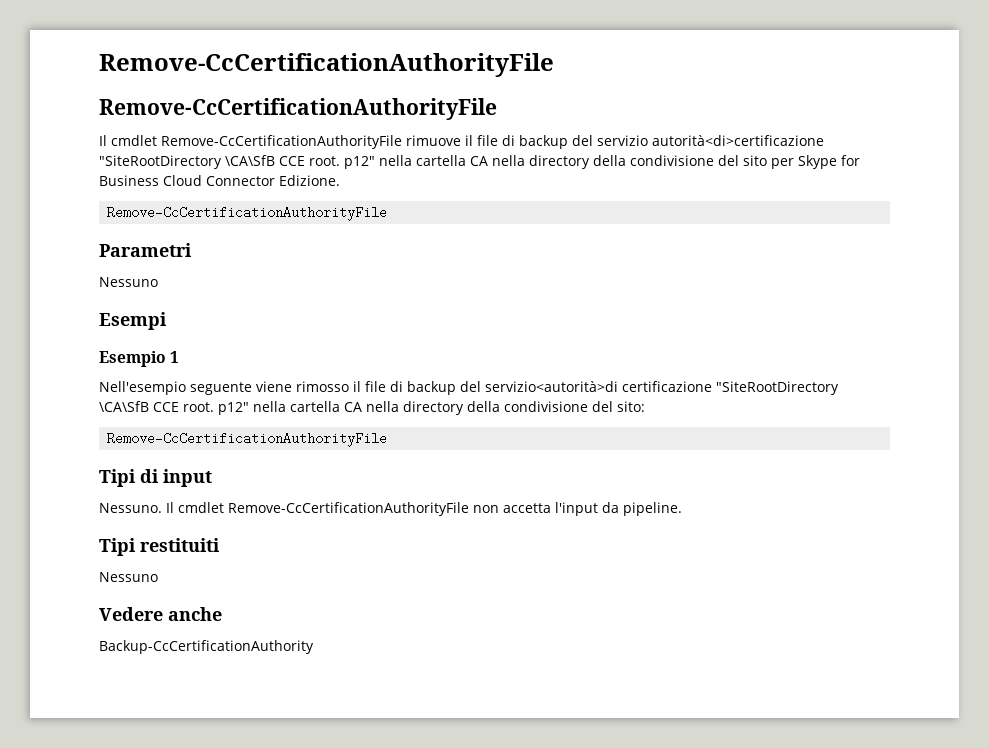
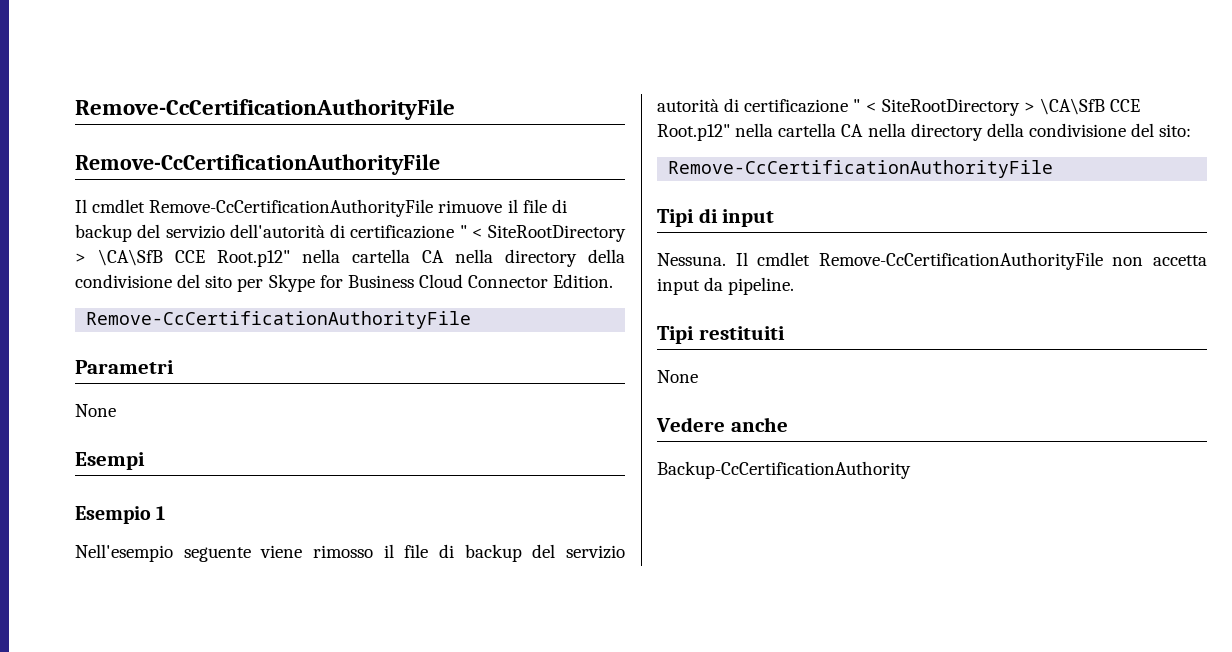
[652,135,824,146] [99,155,375,169] autorità<di>certificazione "SiteRootDirectory \CA\SfB CCE root. p12" -> [229,224,626,242] [75,249,290,267] dell'autorità di certificazione " < SiteRootDirectory > \CA\SfB CCE Root.p12"
[279,175,340,186] Edizione. -> [553,274,614,288] Edition.
[99,277,158,287] // Nessuno -> [75,404,116,417] // None
[485,381,839,395] [99,401,249,415] servizio<autorità>di certificazione "SiteRootDirectory \CA\SfB CCE root. p12" -> [566,545,626,559] [657,98,1141,116] [657,124,730,141] servizio autorità di certificazione " < SiteRootDirectory > \CA\SfB CCE Root.p12"
[99,503,162,513] Nessuno. -> [657,253,726,266] Nessuna.
[555,502,598,516] l'input -> [657,278,700,295] input
[99,572,158,582] // Nessuno -> [657,370,698,383] // None

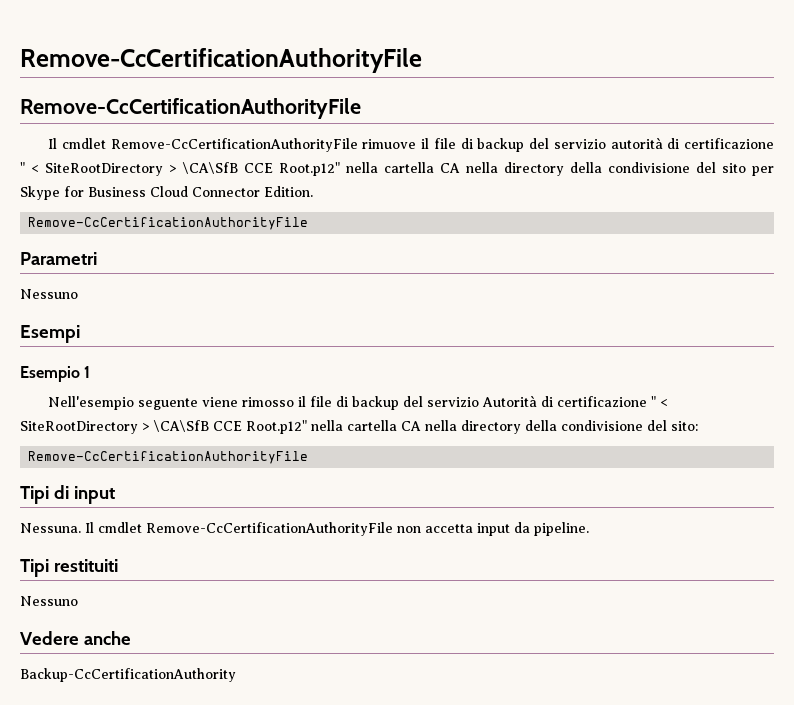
[229,224,325,238] dell'autorità -> [610,137,663,149] autorità
[75,404,116,417] // None -> [20,289,78,299] // Nessuno
[657,99,719,112] autorità -> [482,395,538,407] Autorità
[657,370,698,383] // None -> [20,596,78,606] // Nessuno

